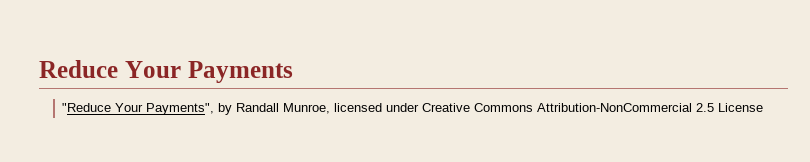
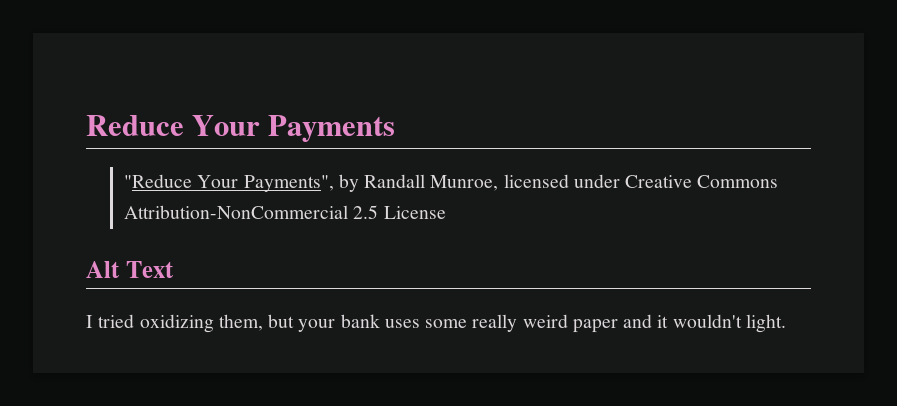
(764, 107) none -> [86,261,174,278] [86,314,786,333] // Alt Text // I tried oxidizing them, but your bank uses some really weird paper and it wouldn't light.

